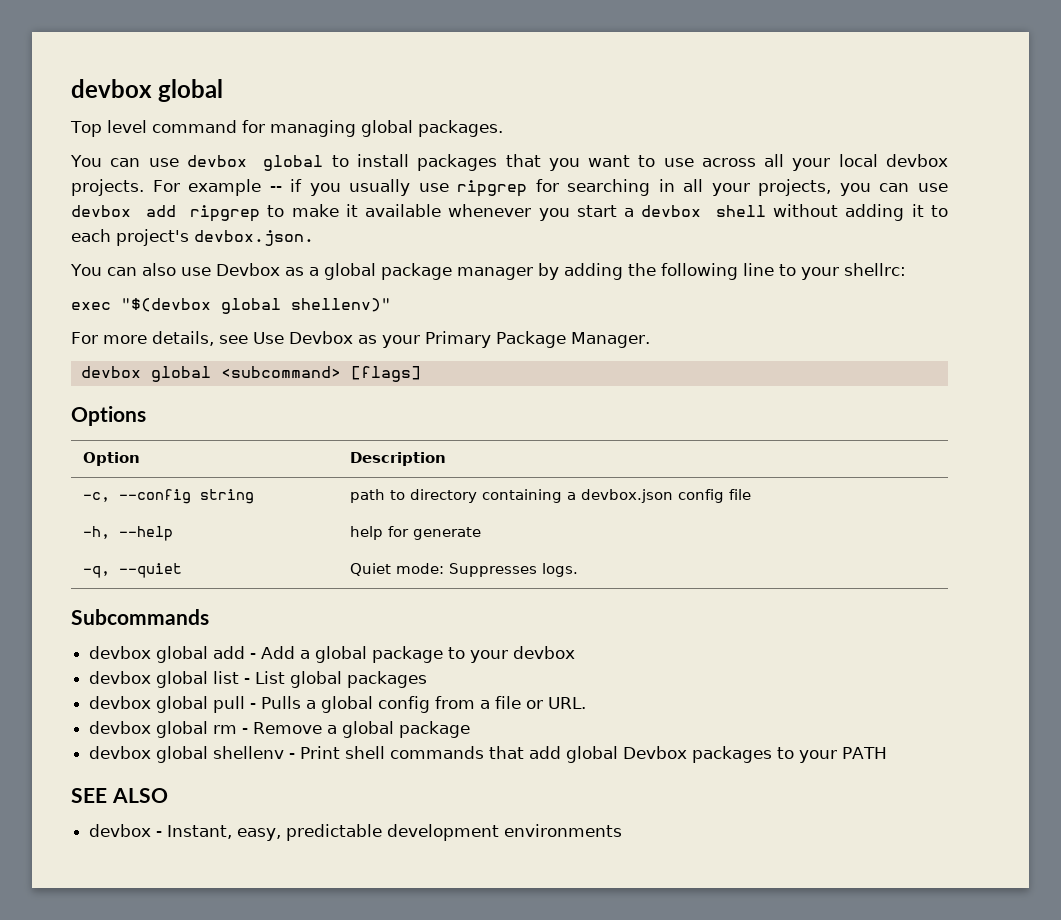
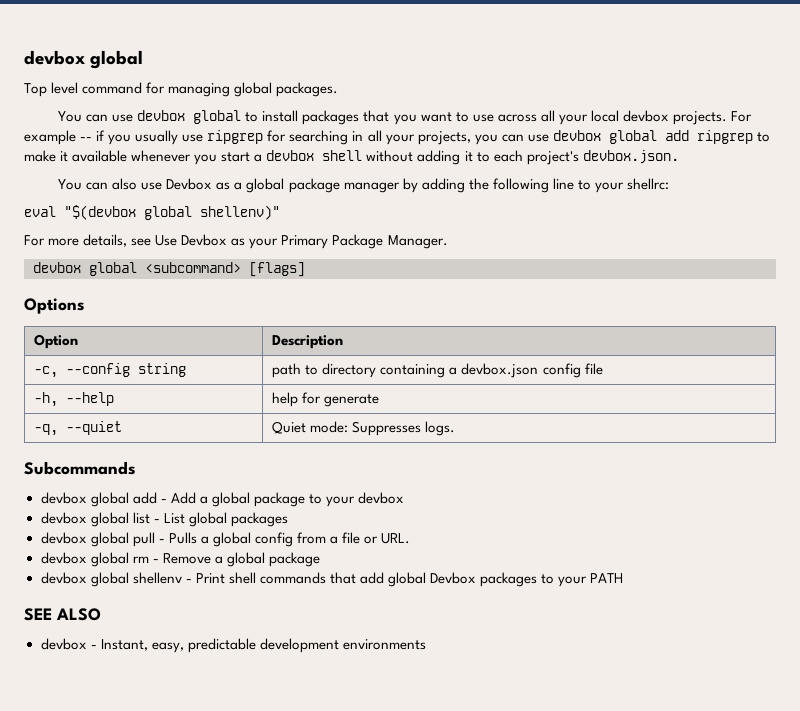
(131, 211) none -> [608,130,657,144] global
[71,302,111,310] exec -> [24,206,56,217] eval

